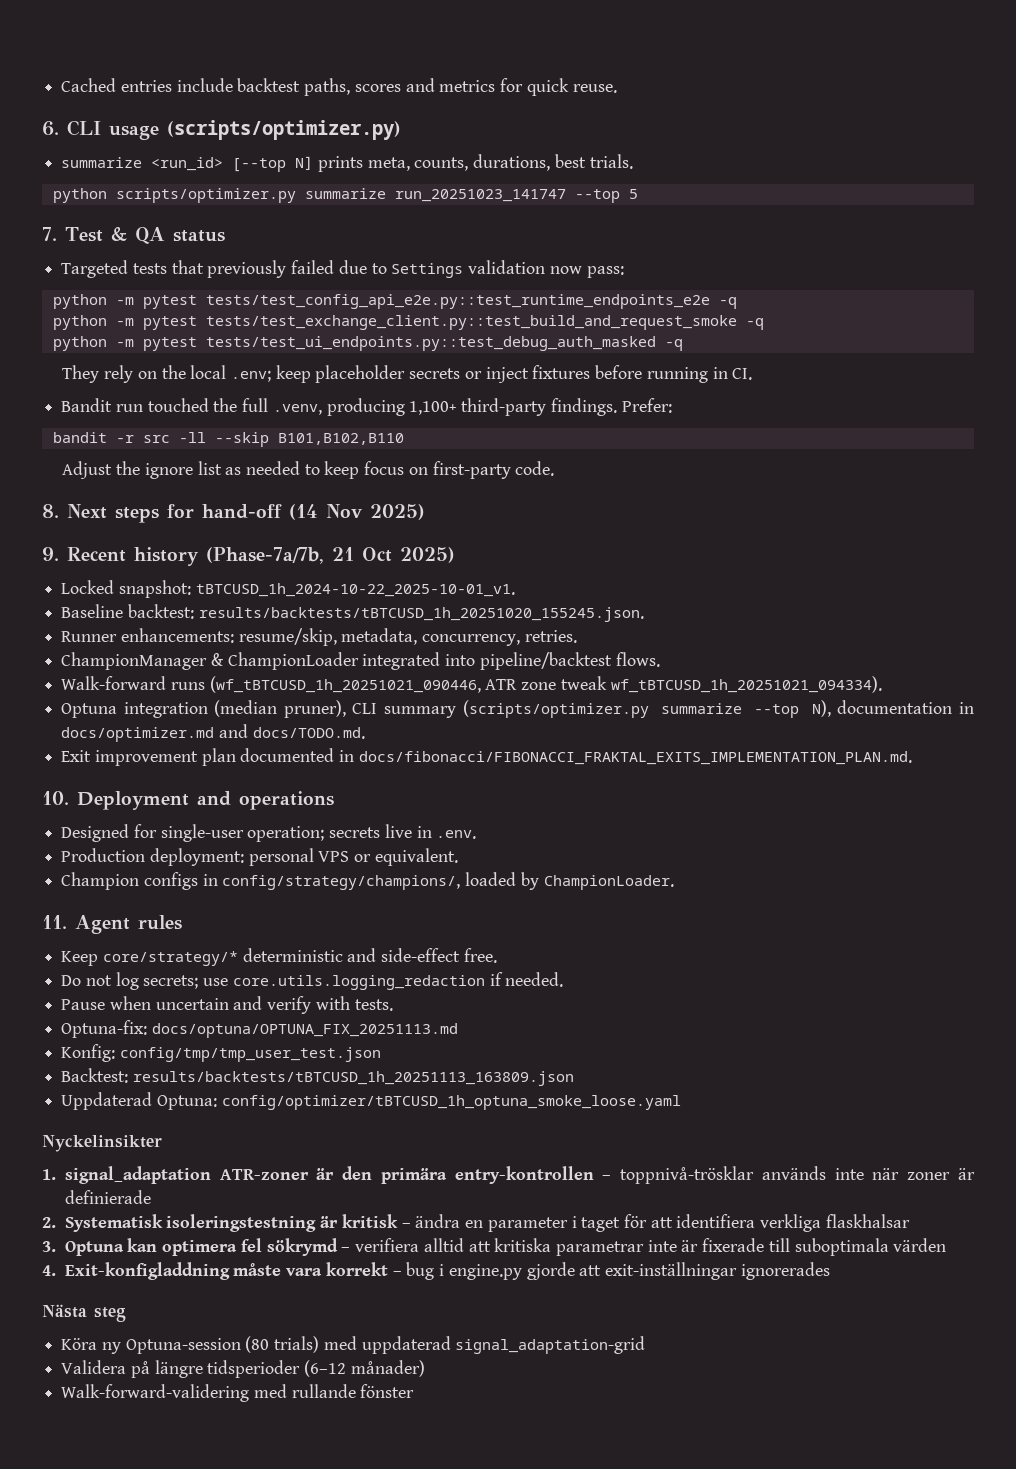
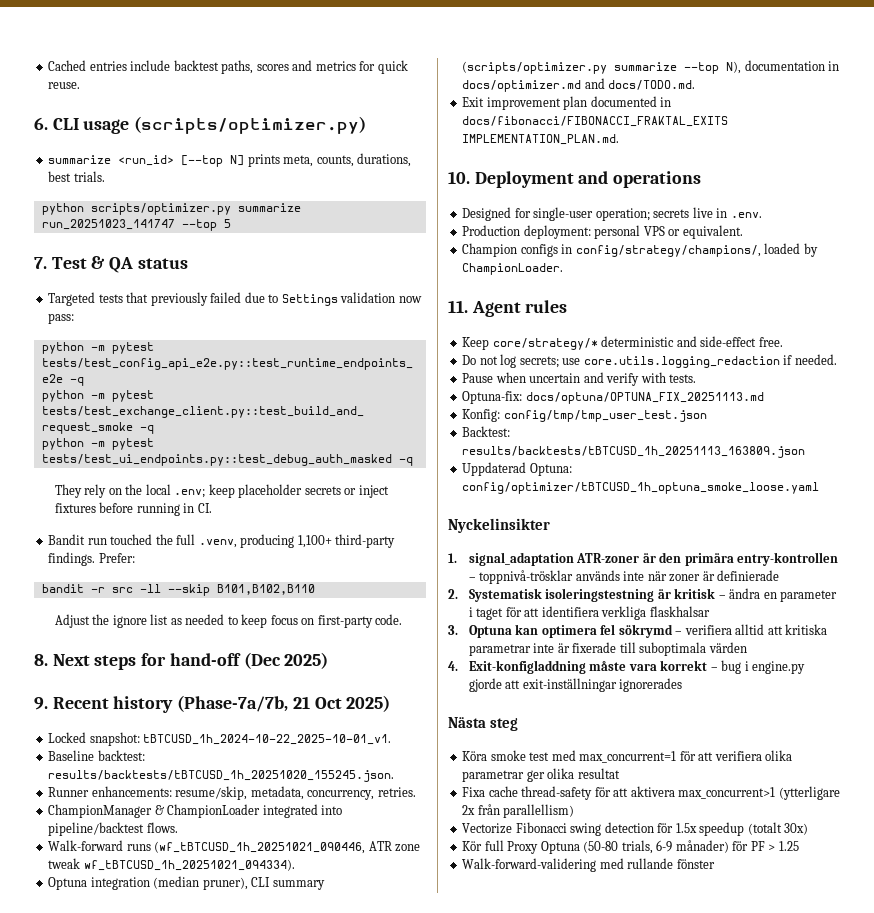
[289,504,363,520] (14 Nov -> [243,652,281,669] (Dec
[358,751,912,765] docs/fibonacci/FIBONACCI_FRAKTAL_EXITS_IMPLEMENTATION_PLAN.md. -> [462,116,729,127] [462,134,620,145] docs/fibonacci/FIBONACCI_FRAKTAL_EXITS IMPLEMENTATION_PLAN.md.
[101,1336,646,1354] [61,1360,425,1378] ny Optuna-session (80 trials) med uppdaterad signal_adaptation-grid // Validera på längre tidsperioder (6–12 månader) -> [490,750,793,763] [462,768,620,782] [462,786,840,800] [462,804,575,818] [462,822,809,836] [462,840,799,854] smoke test med max_concurrent=1 för att verifiera olika parametrar ger olika resultat // Fixa cache thread-safety för att aktivera max_concurrent>1 (ytterligare 2x från parallellism) // Vectorize Fibonacci swing detection för 1.5x speedup (totalt 30x) // Kör full Proxy Optuna (50-80 trials, 6-9 månader) för PF > 1.25

